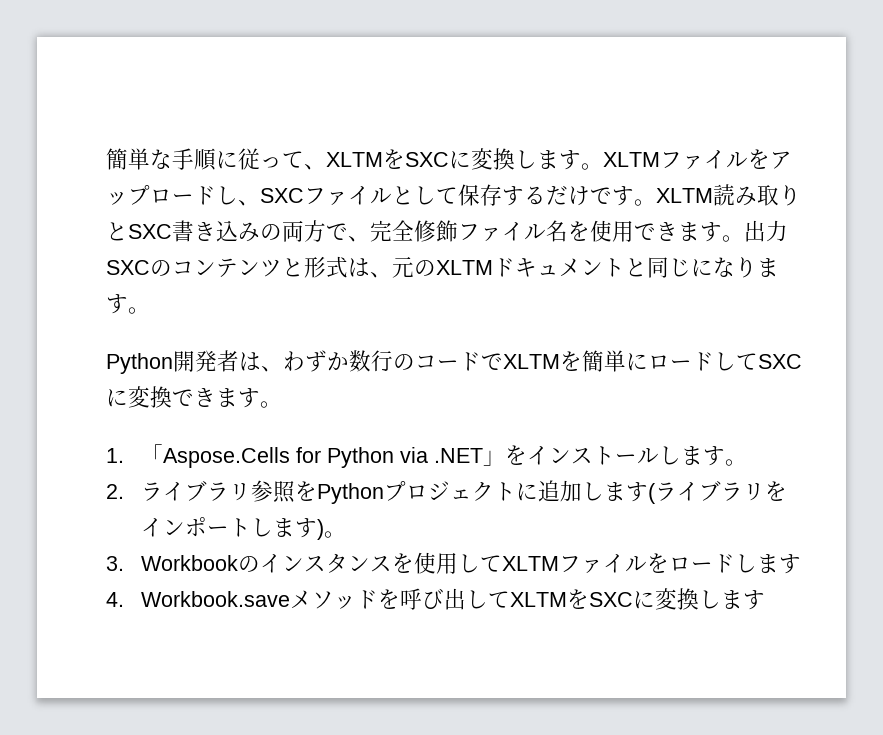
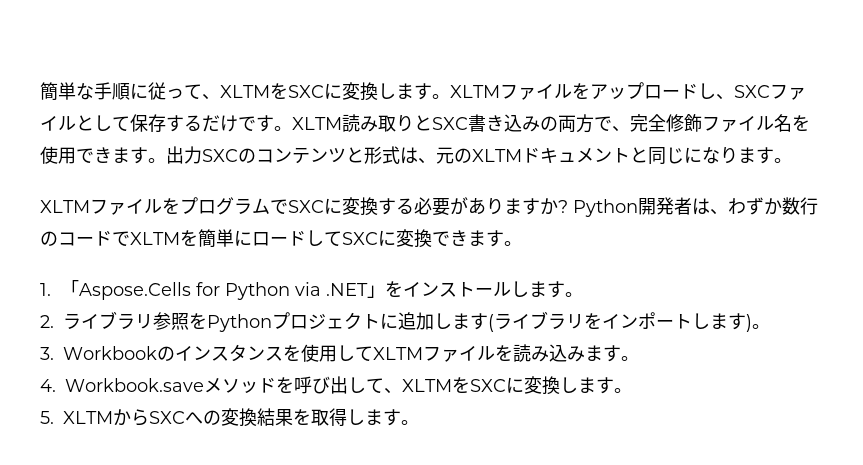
(150, 310) none -> [40,197,568,216] XLTMファイルをプログラムでSXCに変換する必要がありますか?
[668,554,801,574] ロードします -> [513,344,639,362] 読み込みます。
[509,588,765,610] XLTMをSXCに変換します -> [384,376,632,395] [40,408,419,427] 、XLTMをSXCに変換します。 // 5. XLTMからSXCへの変換結果を取得します。

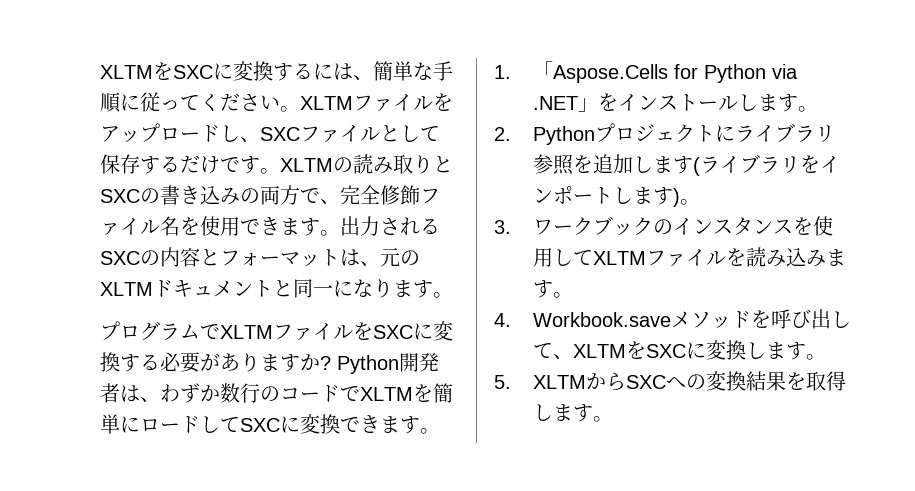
(40, 91) none -> [100,61,373,81] XLTMをSXCに変換するには、
[202,82,432,101] 、XLTMをSXCに変換します -> [200,93,280,111] ください
(342, 123) none -> [333,157,353,173] の
(468, 123) none -> [140,188,160,204] の
[202,146,400,164] SXCのコンテンツと形式 -> [380,217,440,236] [100,247,340,267] されるSXCの内容とフォーマット
[666,147,684,164] じ -> [313,285,333,296] 一
[40,197,288,215] XLTMファイルをプログラムで -> [100,321,373,341] プログラムでXLTMファイルを
[63,311,398,332] ライブラリ参照をPythonプロジェクトに -> [532,123,835,145] [532,154,593,175] Pythonプロジェクトにライブラリ参照を
[63,346,157,360] Workbook -> [532,216,653,236] ワークブック

